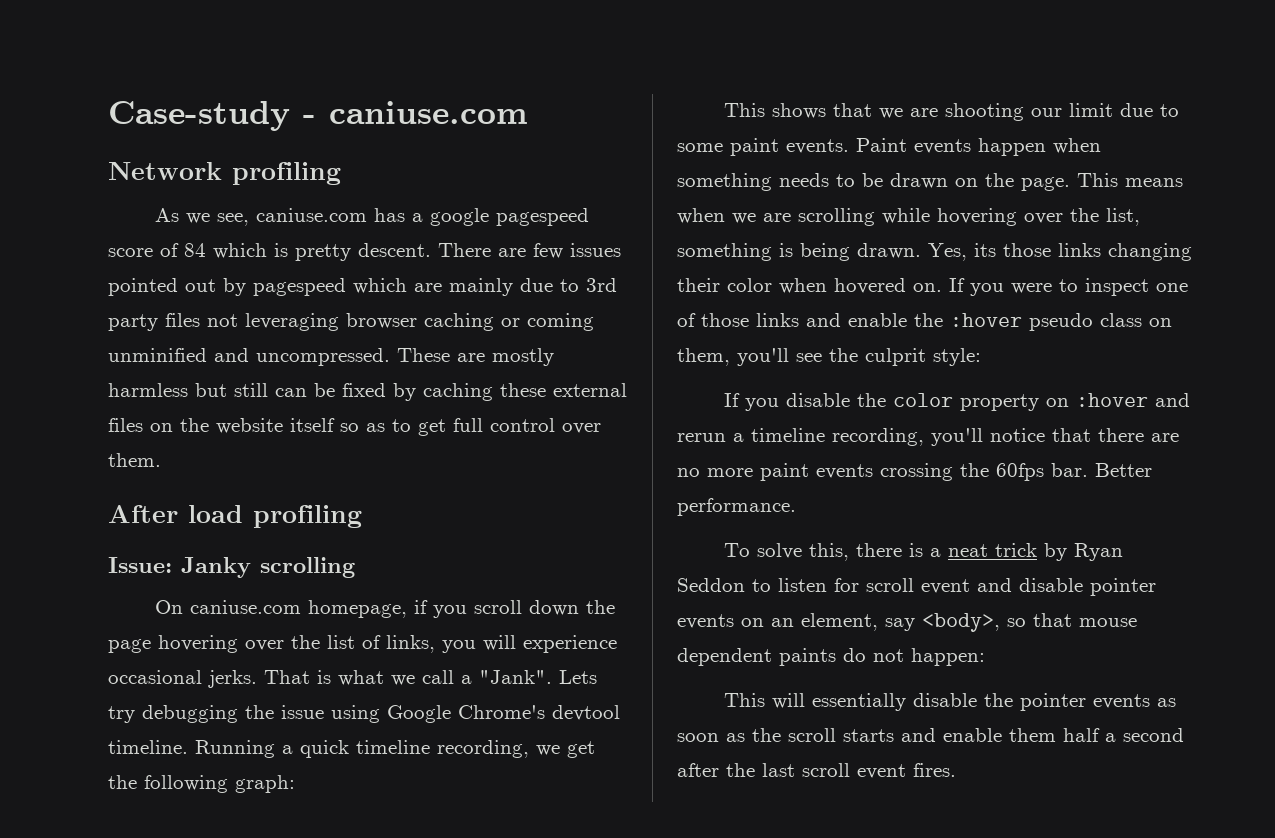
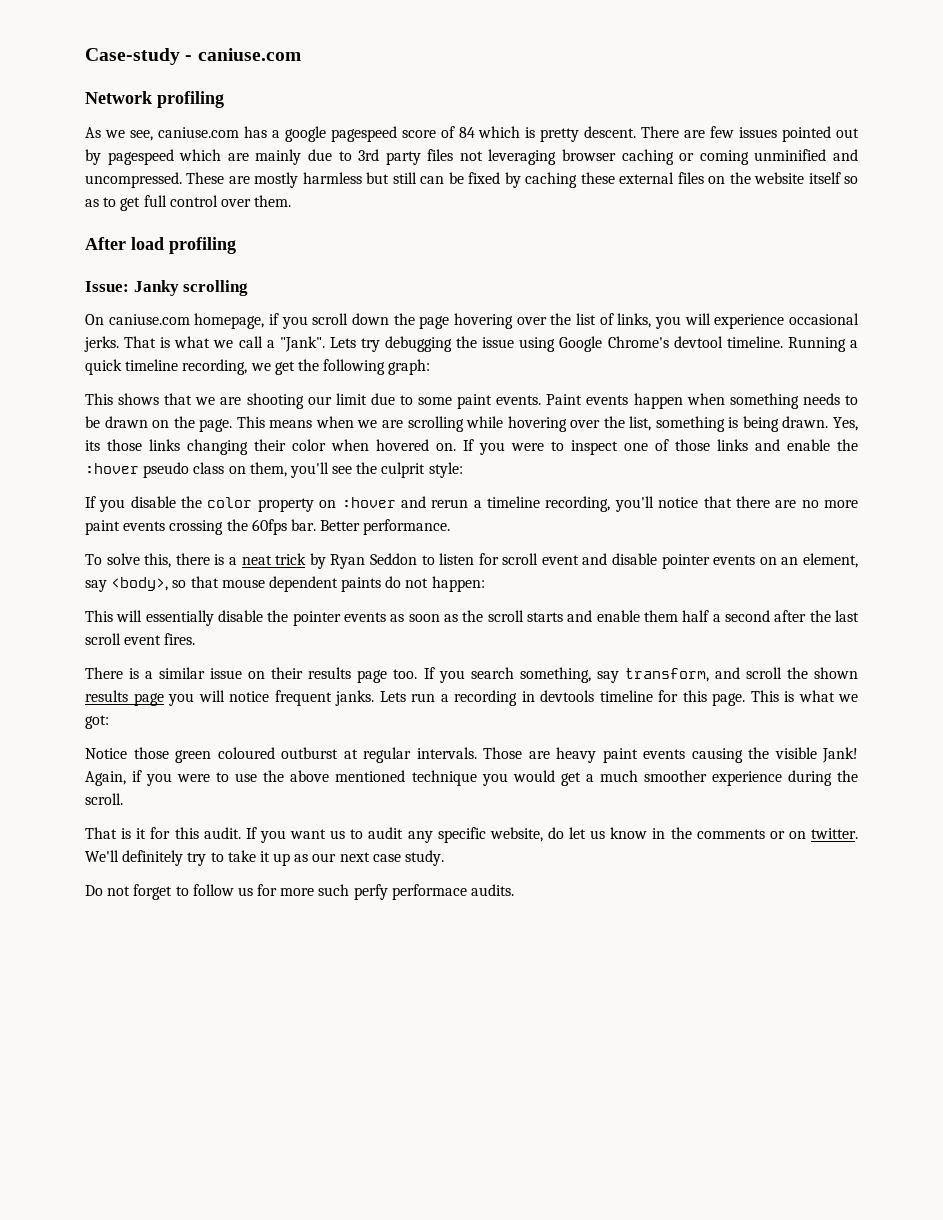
(956, 770) none -> [85,667,859,683] [85,690,858,706] [85,715,109,729] [85,747,858,763] [85,770,858,786] [85,793,123,805] [85,827,858,843] [85,850,445,866] [85,884,515,900] // There is a similar issue on their results page too. If you search something, say transform, and scroll the shown results page you will notice frequent janks. Lets run a recording in devtools timeline for this page. This is what we got: // Notice those green coloured outburst at regular intervals. Those are heavy paint events causing the visible Jank! Again, if you were to use the above mentioned technique you would get a much smoother experience during the scroll. // That is it for this audit. If you want us to audit any specific website, do let us know in the comments or on twitter. We'll definitely try to take it up as our next case study. // Do not forget to follow us for more such perfy performace audits.

